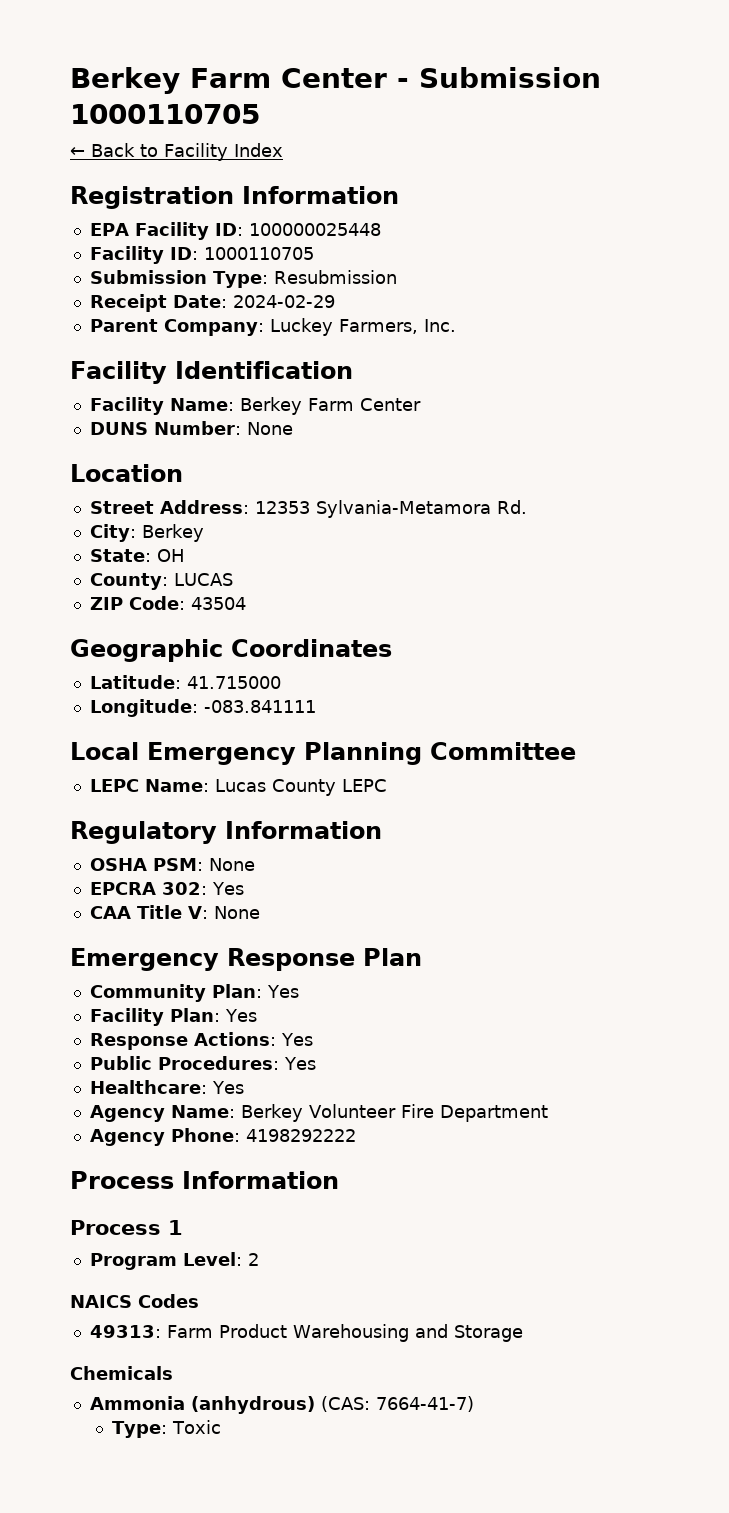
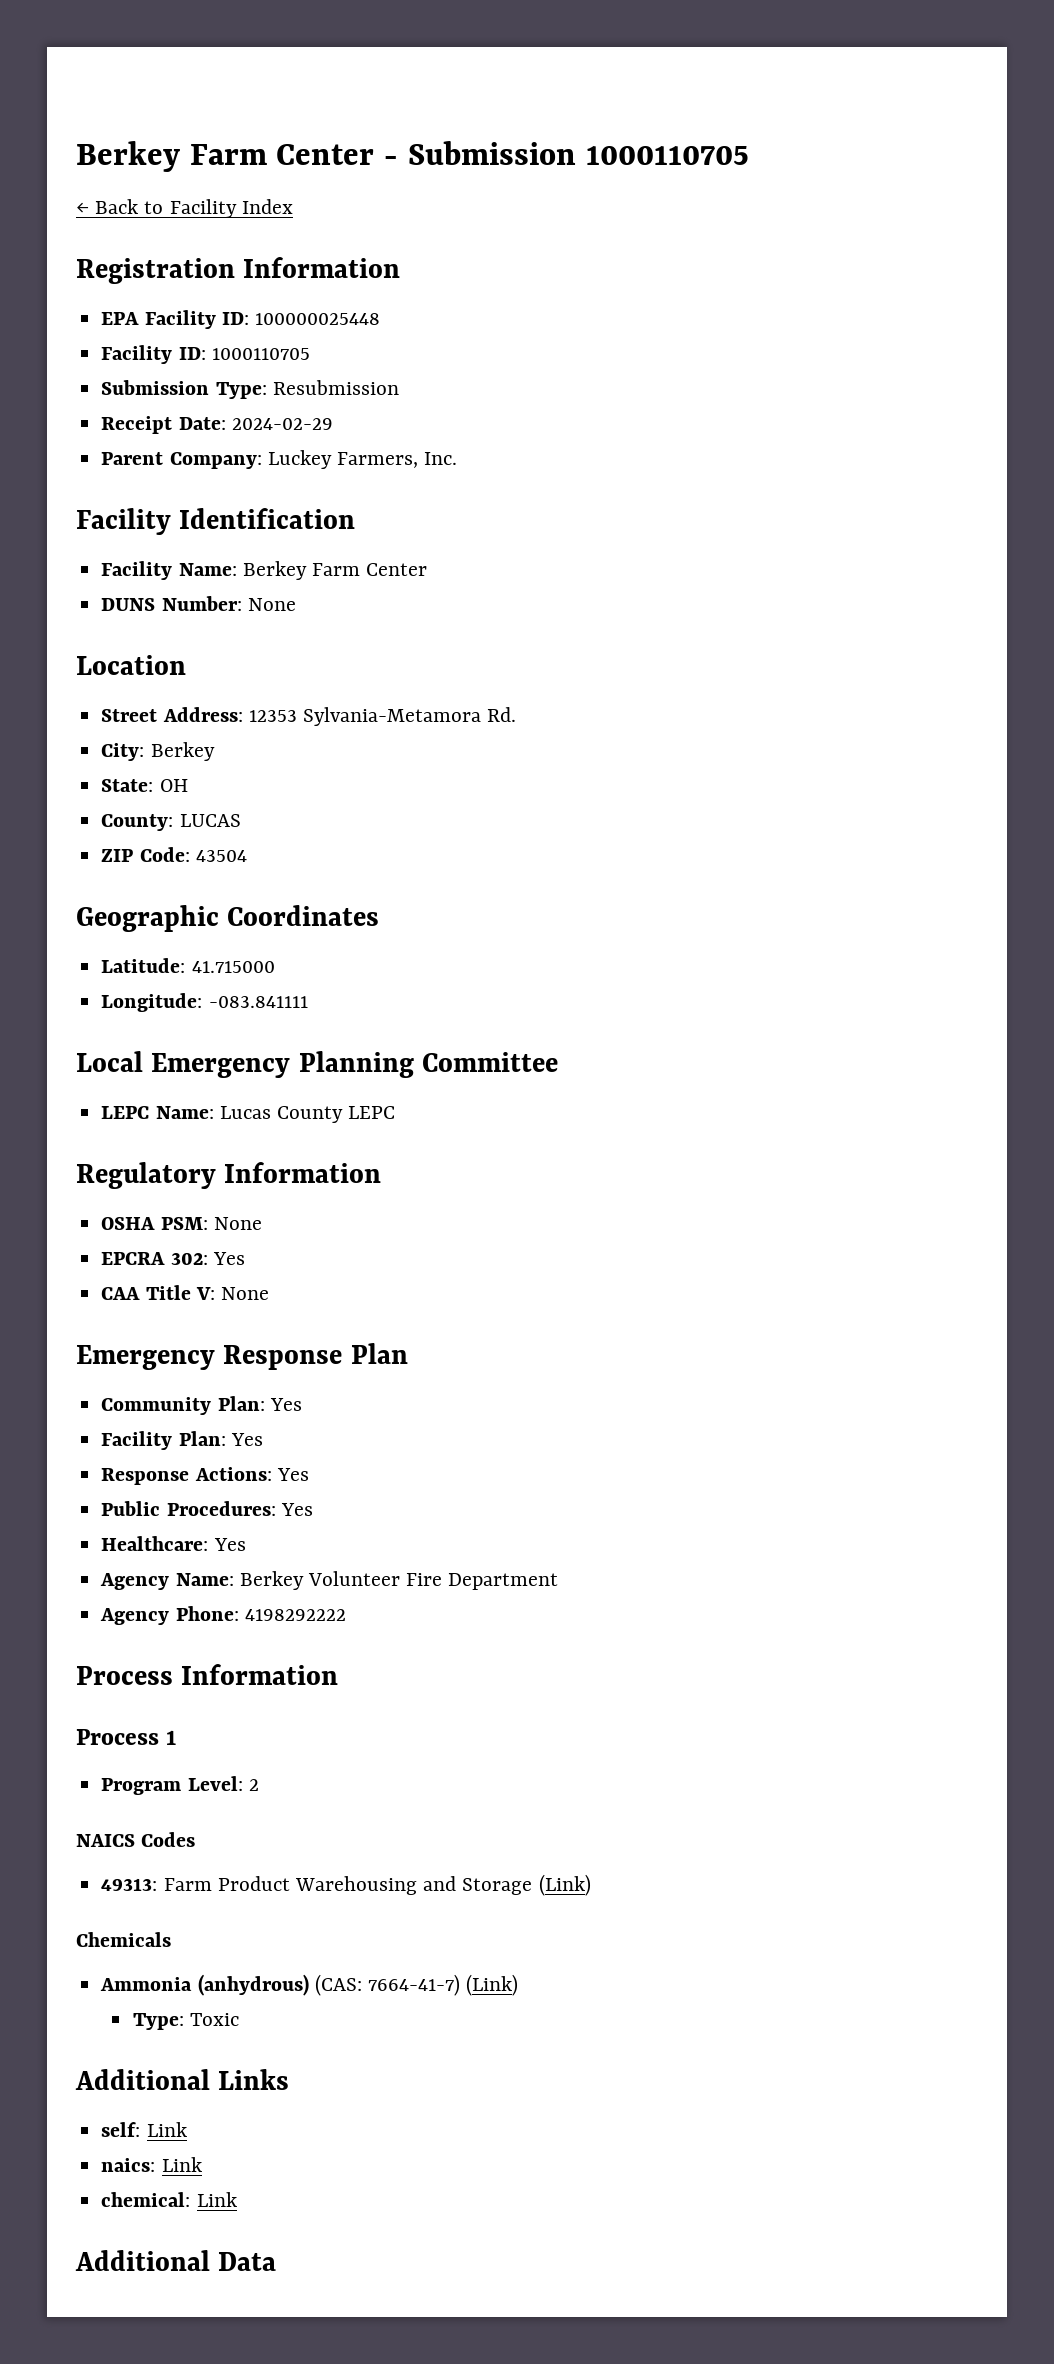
(523, 1333) none -> [538,1874,591,1896] (Link)
(474, 1404) none -> [466,1974,519,1996] (Link)
(221, 1427) none -> [75,2069,290,2090] [101,2122,187,2137] [101,2157,202,2172] [101,2192,237,2207] [75,2250,277,2271] // Additional Links // self: Link // naics: Link // chemical: Link // Additional Data

